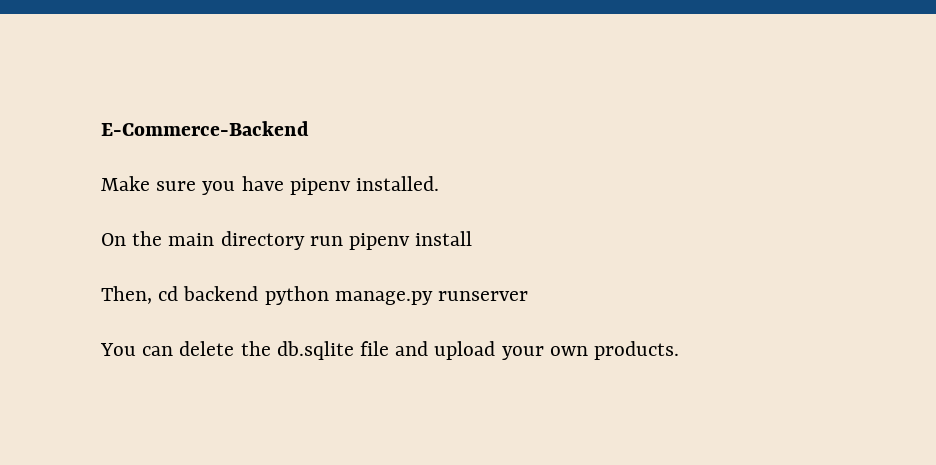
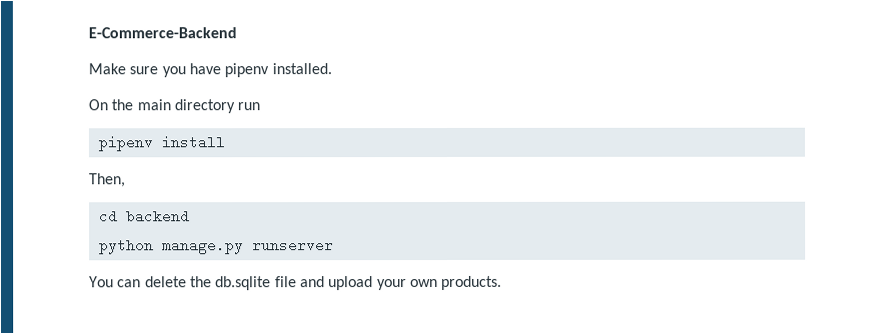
(343, 241) none -> (261, 106) //
(152, 295) none -> (126, 180) //
(259, 293) none -> (190, 216) //

